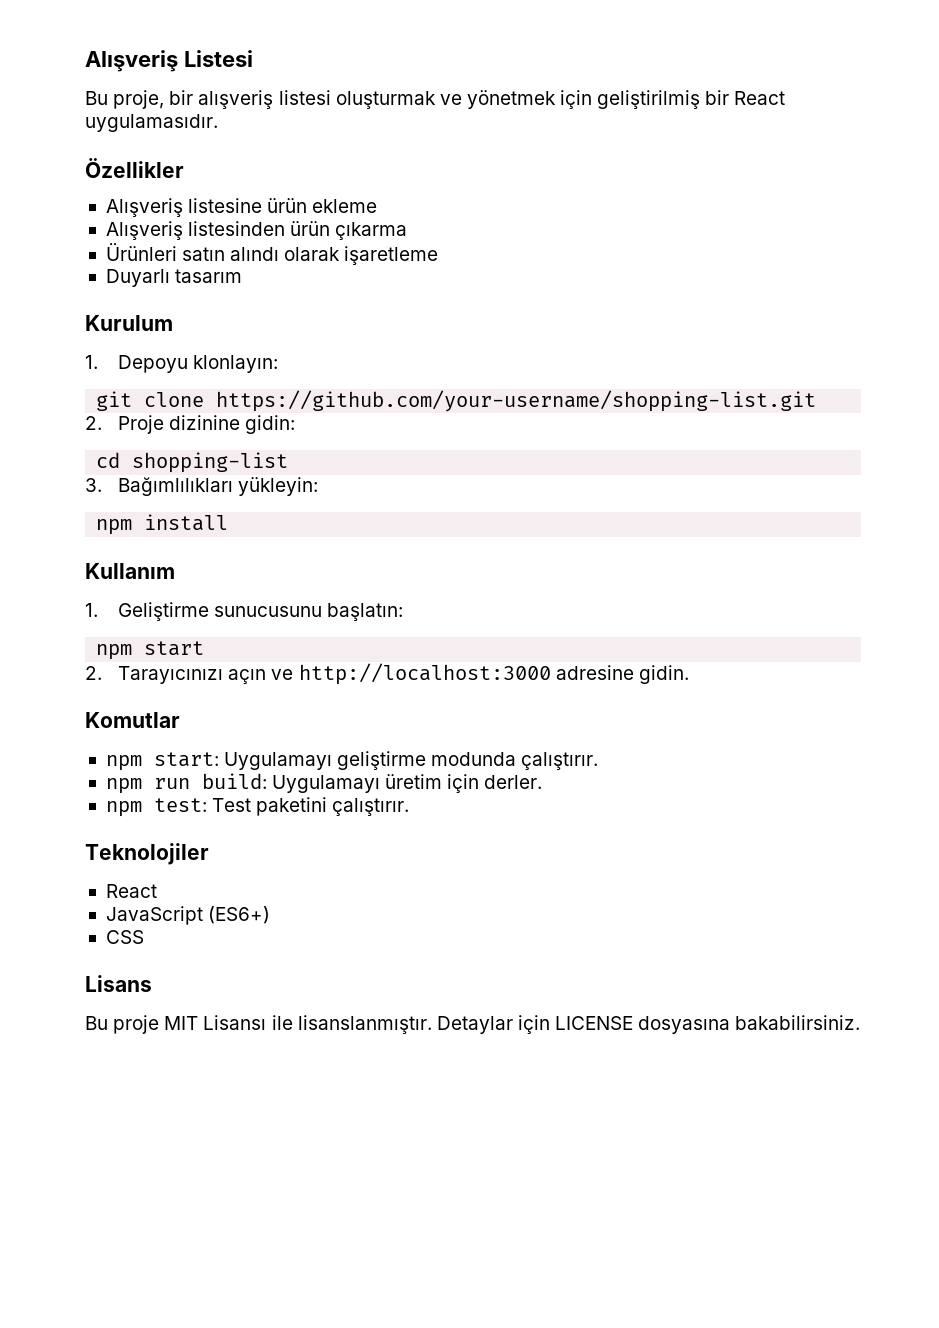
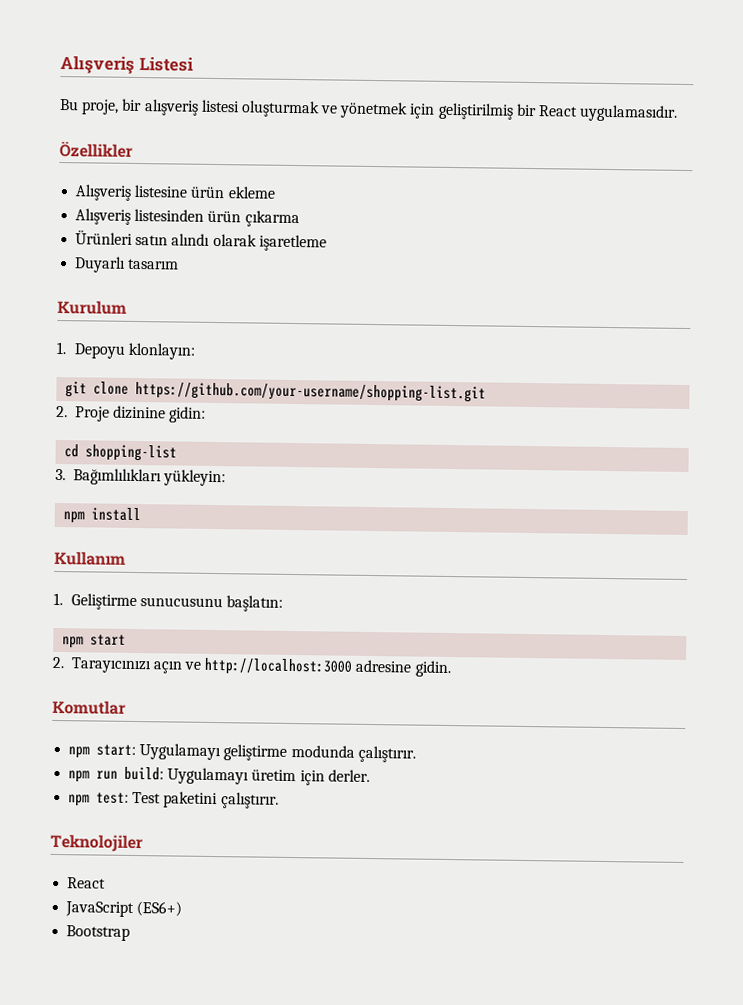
[105,930,144,944] [85,975,152,992] [85,1015,861,1034] CSS // Lisans // Bu proje MIT Lisansı ile lisanslanmıştır. Detaylar için LICENSE dosyasına bakabilirsiniz. -> [66,925,131,941] Bootstrap

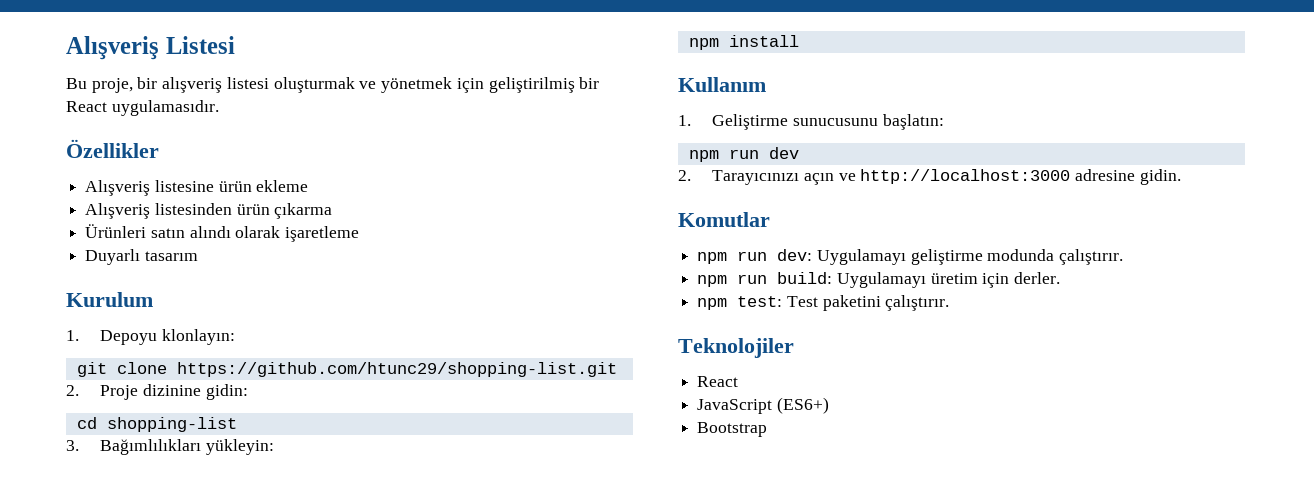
[135,381,487,403] https://github.com/your-username/shopping-list.git -> [176,362,617,377] https://github.com/htunc29/shopping-list.git
[90,634,127,646] start -> [728,147,799,159] run dev
[96,744,137,757] start: -> [737,249,813,261] run dev:

